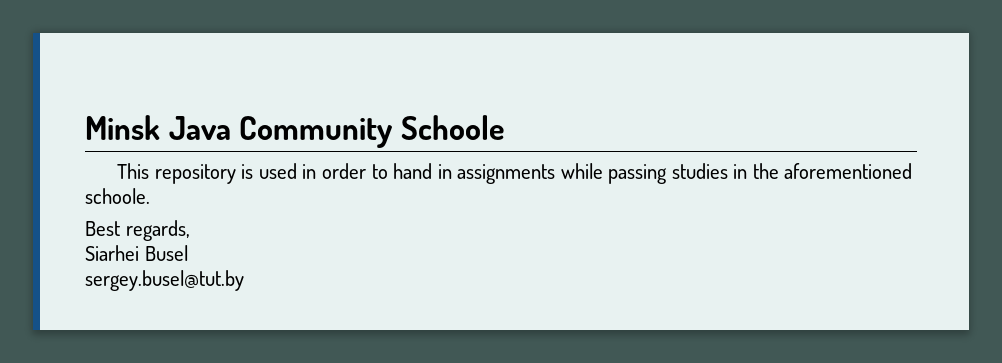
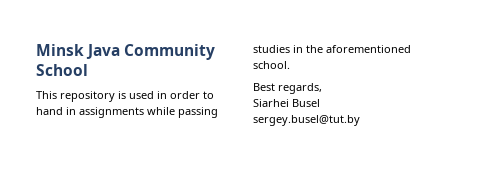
[400,115,504,140] Schoole -> [36,64,88,76] School
[85,188,150,204] schoole. -> [253,61,290,69] school.

